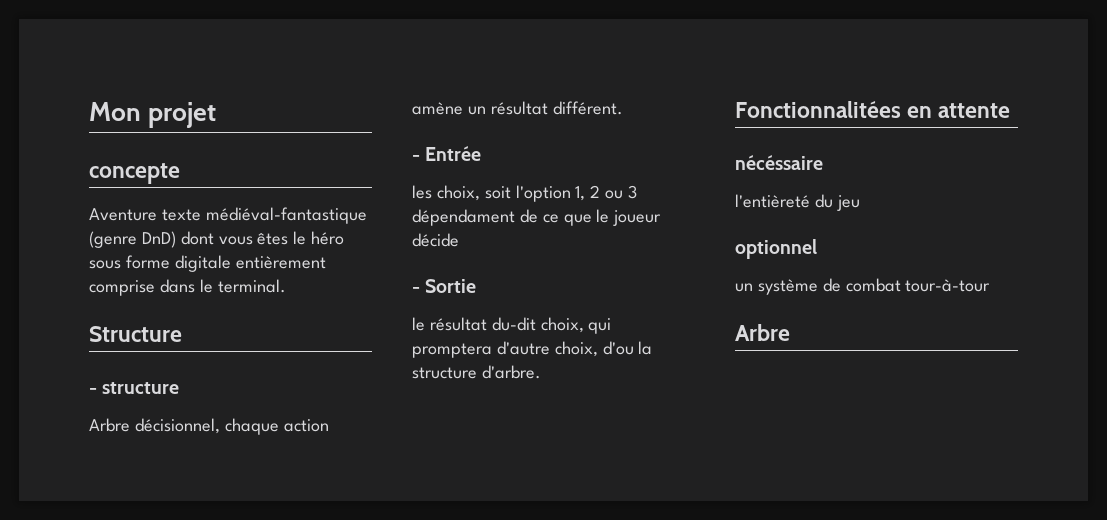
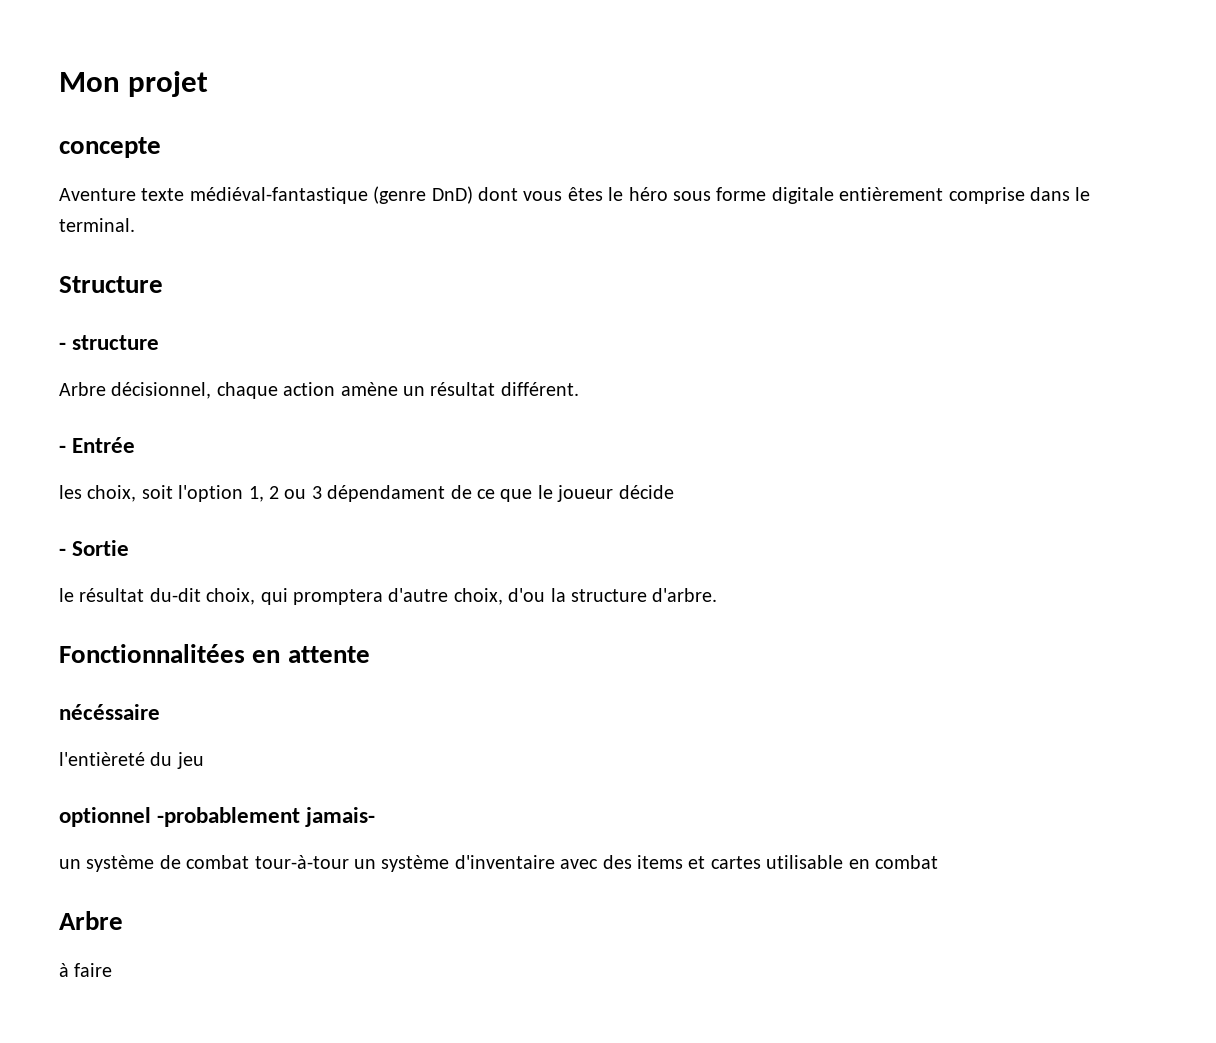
(817, 249) none -> [157,807,376,827] -probablement jamais-
[735,324,790,341] // Arbre -> [354,855,938,872] [59,911,123,930] [59,963,113,977] un système d'inventaire avec des items et cartes utilisable en combat // Arbre // à faire

